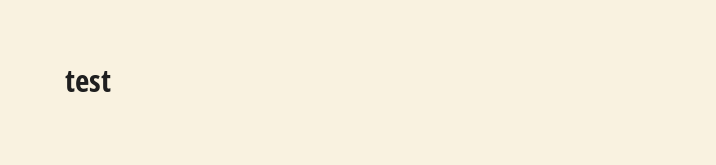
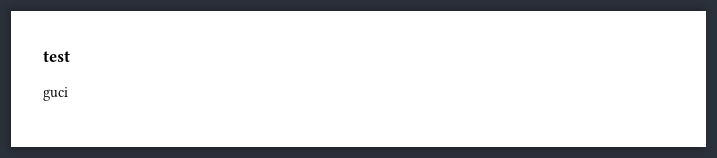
(111, 81) none -> [43,87,68,101] // guci

